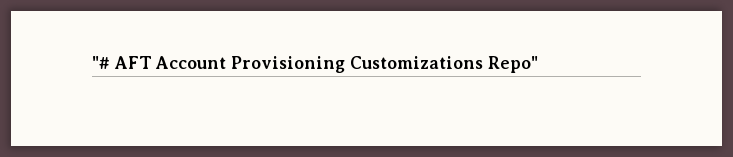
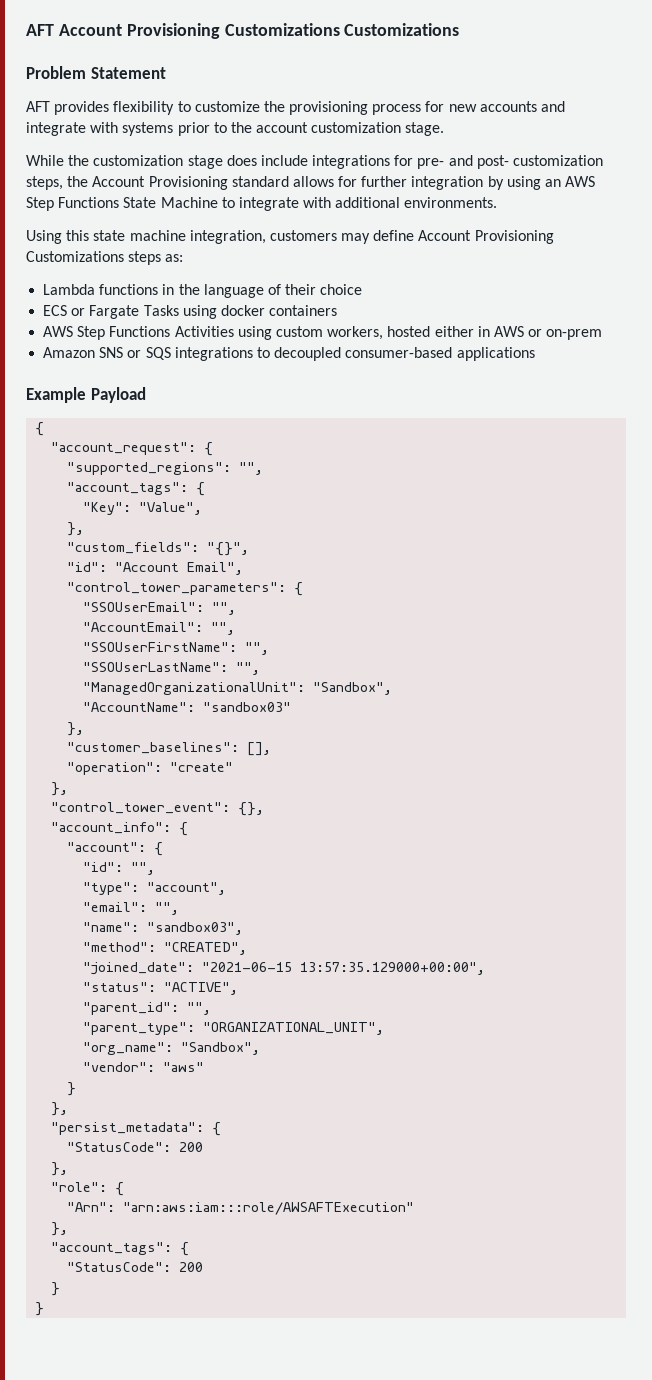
[92,56,110,69] "# -> (26, 30) none
[487,56,538,73] Repo" -> [344,23,460,36] [26,66,166,79] [26,101,566,115] [26,122,445,136] [26,155,604,169] [26,176,596,190] [26,197,498,211] [26,230,554,244] [26,251,184,265] [43,284,363,298] [43,305,338,319] [43,326,603,340] [43,347,535,361] [26,387,146,403] [35,422,45,436] [51,442,214,456] [67,462,264,475] [67,482,206,496] [83,502,203,515] [67,522,85,536] [67,542,250,556] [67,562,244,575] [67,582,304,596] [83,602,237,615] [83,622,236,635] [83,642,270,655] [83,662,261,675] [83,682,393,695] [83,702,292,712] [67,722,85,736] [67,742,272,756] [67,762,234,775] [51,782,69,796] [51,802,265,816] [51,822,189,836] [67,842,164,856] [83,862,156,875] [83,882,227,895] [83,902,180,915] [83,922,244,935] [83,942,248,955] [83,962,486,975] [83,982,239,995] [83,1002,212,1015] [83,1022,385,1035] [83,1042,261,1055] [83,1062,205,1072] [67,1082,77,1096] [51,1102,69,1116] [51,1122,222,1136] [67,1142,204,1152] [51,1162,69,1176] [51,1182,125,1196] [67,1202,415,1215] [51,1222,69,1236] [51,1242,190,1256] [67,1262,204,1272] [51,1282,61,1296] [35,1302,45,1316] Customizations // Problem Statement // AFT provides flexibility to customize the provisioning process for new accounts and integrate with systems prior to the account customization stage. // While the customization stage does include integrations for pre- and post- customization steps, the Account Provisioning standard allows for further integration by using an AWS Step Functions State Machine to integrate with additional environments. // Using this state machine integration, customers may define Account Provisioning Customizations steps as: // Lambda functions in the language of their choice // ECS or Fargate Tasks using docker containers // AWS Step Functions Activities using custom workers, hosted either in AWS or on-prem // Amazon SNS or SQS integrations to decoupled consumer-based applications // Example Payload // { // "account_request": { // "supported_regions": "", // "account_tags": { // "Key": "Value", // }, // "custom_fields": "{}", // "id": "Account Email", // "control_tower_parameters": { // "SSOUserEmail": "", // "AccountEmail": "", // "SSOUserFirstName": "", // "SSOUserLastName": "", // "ManagedOrganizationalUnit": "Sandbox", // "AccountName": "sandbox03" // }, // "customer_baselines": [], // "operation": "create" // }, // "control_tower_event": {}, // "account_info": { // "account": { // "id": "", // "type": "account", // "email": "", // "name": "sandbox03", // "method": "CREATED", // "joined_date": "2021-06-15 13:57:35.129000+00:00", // "status": "ACTIVE", // "parent_id": "", // "parent_type": "ORGANIZATIONAL_UNIT", // "org_name": "Sandbox", // "vendor": "aws" // } // }, // "persist_metadata": { // "StatusCode": 200 // }, // "role": { // "Arn": "arn:aws:iam:::role/AWSAFTExecution" // }, // "account_tags": { // "StatusCode": 200 // } // }

